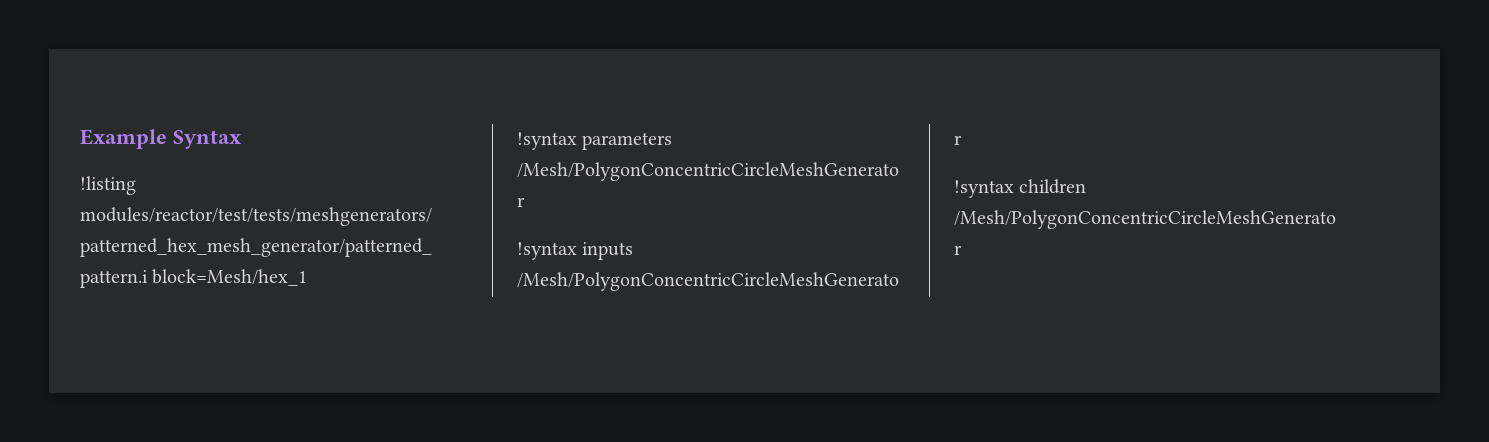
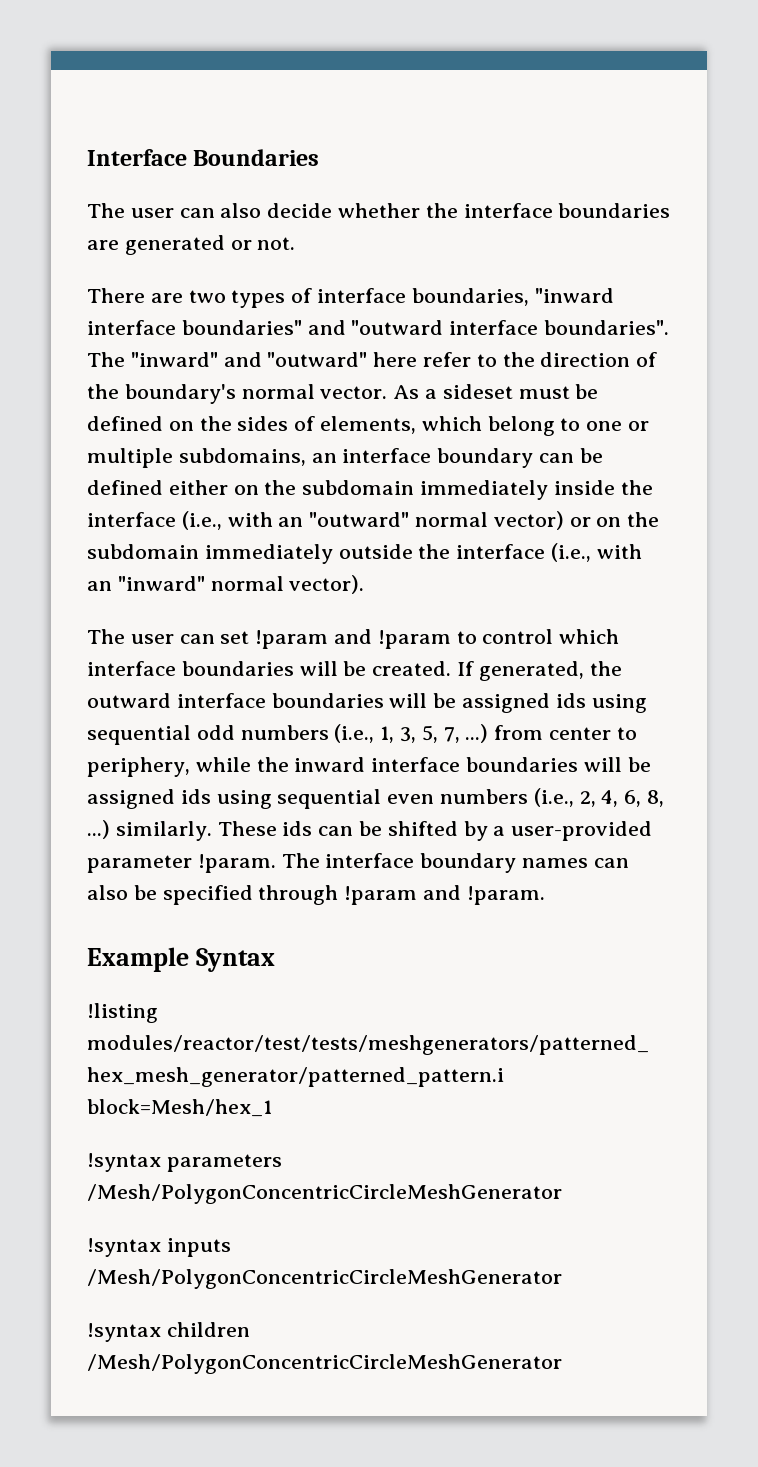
(80, 139) none -> [87,149,320,166] [87,203,671,218] [87,235,296,255] [87,288,614,308] [87,320,670,335] [87,352,658,367] [87,384,599,404] [87,416,650,436] [87,448,603,468] [87,480,653,500] [87,511,660,530] [87,543,642,564] [87,575,365,594] [87,629,620,649] [87,661,622,681] [87,693,647,713] [87,724,637,745] [87,757,651,777] [87,788,665,809] [87,820,653,841] [87,853,629,873] [87,885,545,905] Interface Boundaries // The user can also decide whether the interface boundaries are generated or not. // There are two types of interface boundaries, "inward interface boundaries" and "outward interface boundaries". The "inward" and "outward" here refer to the direction of the boundary's normal vector. As a sideset must be defined on the sides of elements, which belong to one or multiple subdomains, an interface boundary can be defined either on the subdomain immediately inside the interface (i.e., with an "outward" normal vector) or on the subdomain immediately outside the interface (i.e., with an "inward" normal vector). // The user can set !param and !param to control which interface boundaries will be created. If generated, the outward interface boundaries will be assigned ids using sequential odd numbers (i.e., 1, 3, 5, 7, ...) from center to periphery, while the inward interface boundaries will be assigned ids using sequential even numbers (i.e., 2, 4, 6, 8, ...) similarly. These ids can be shifted by a user-provided parameter !param. The interface boundary names can also be specified through !param and !param. //

